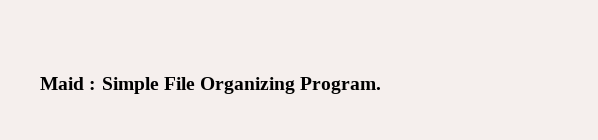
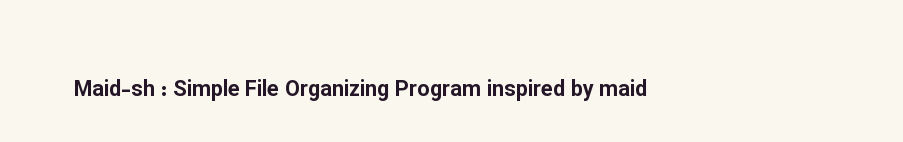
[40,77,84,90] Maid -> [74,79,155,96] Maid-sh
[300,77,382,94] Program. -> [395,79,648,101] Program inspired by maid

